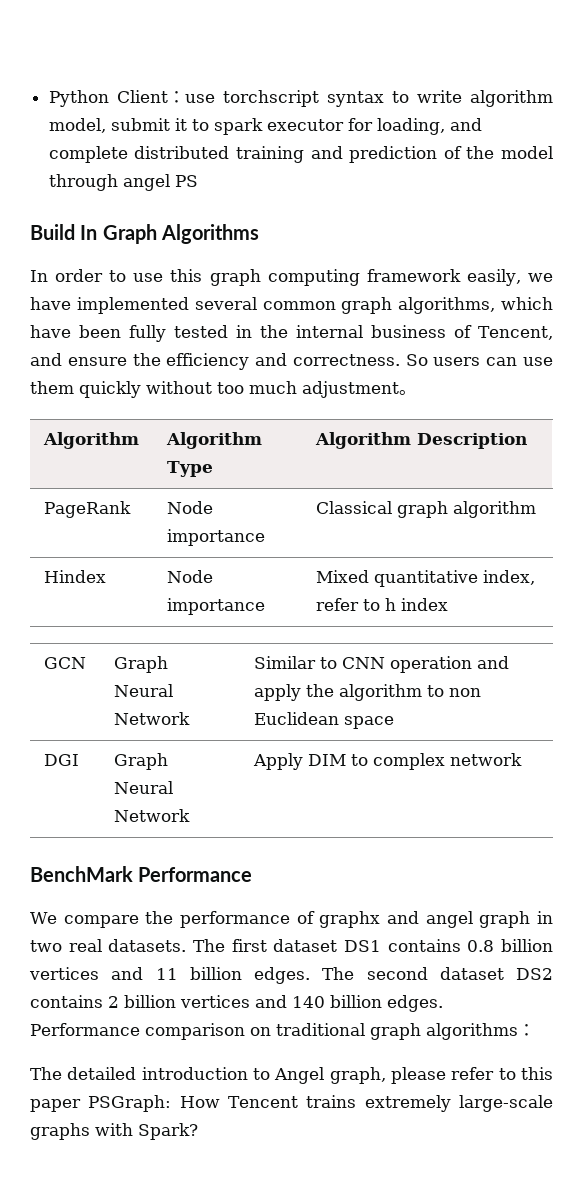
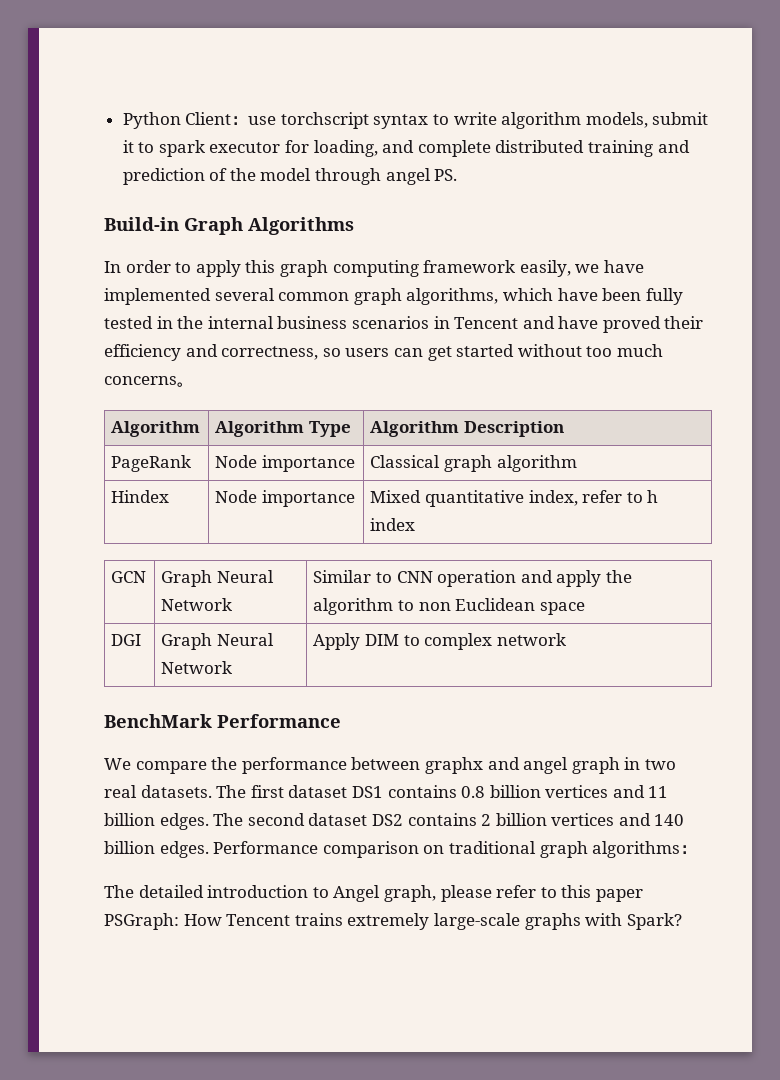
[48,118,106,133] model, -> [585,112,648,128] models,
[174,175,198,187] [30,224,98,240] PS // Build In -> [434,169,458,181] [104,217,179,231] PS. // Build-in
[133,273,164,282] use -> [195,260,241,277] apply
[454,325,554,340] [30,353,553,370] [30,381,141,398] of Tencent, and ensure the efficiency and correctness. So users can use them quickly -> [351,316,704,333] [104,344,515,361] scenarios in Tencent and have proved their efficiency and correctness, so users can get started
[302,381,399,398] adjustment -> [104,376,177,385] concerns
[296,911,315,924] of -> [351,757,421,770] between

